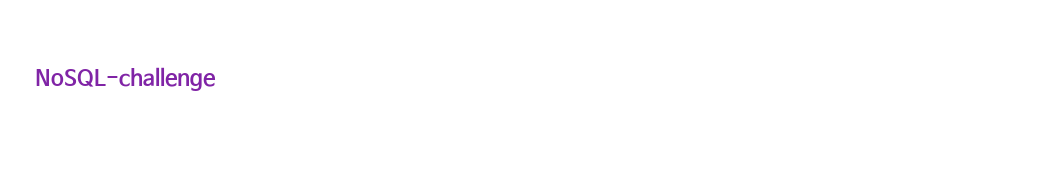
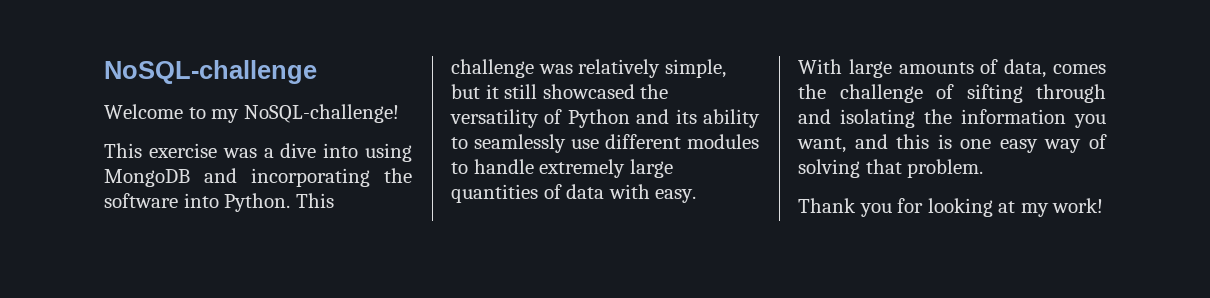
(216, 79) none -> [104,104,399,123] [104,143,413,162] [104,168,412,187] [104,193,334,212] [451,59,726,78] [451,84,669,99] [450,109,760,128] [451,134,759,153] [451,159,673,178] [451,184,697,203] [798,59,1106,78] [798,84,1106,103] [798,109,1106,128] [797,134,1107,153] [798,159,984,178] [798,198,1104,217] // Welcome to my NoSQL-challenge! // This exercise was a dive into using MongoDB and incorporating the software into Python. This challenge was relatively simple, but it still showcased the versatility of Python and its ability to seamlessly use different modules to handle extremely large quantities of data with easy. // With large amounts of data, comes the challenge of sifting through and isolating the information you want, and this is one easy way of solving that problem. // Thank you for looking at my work!

